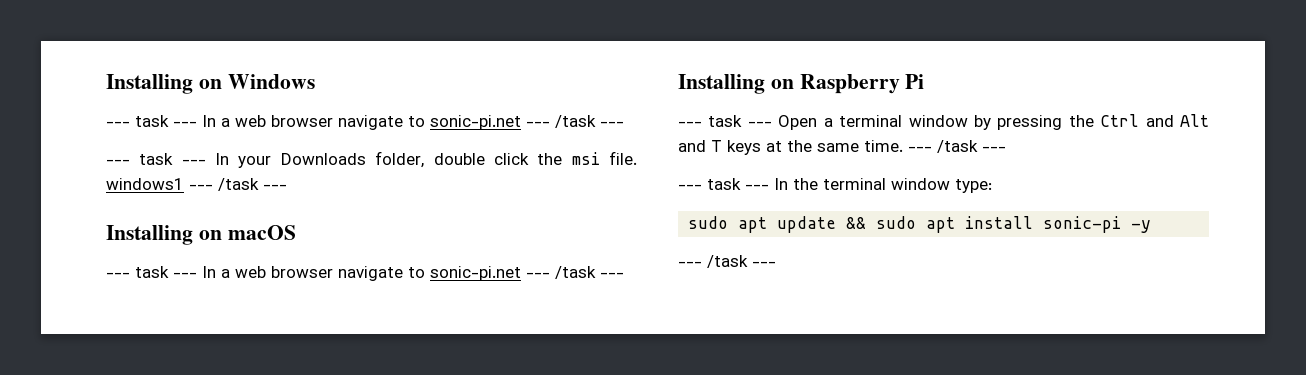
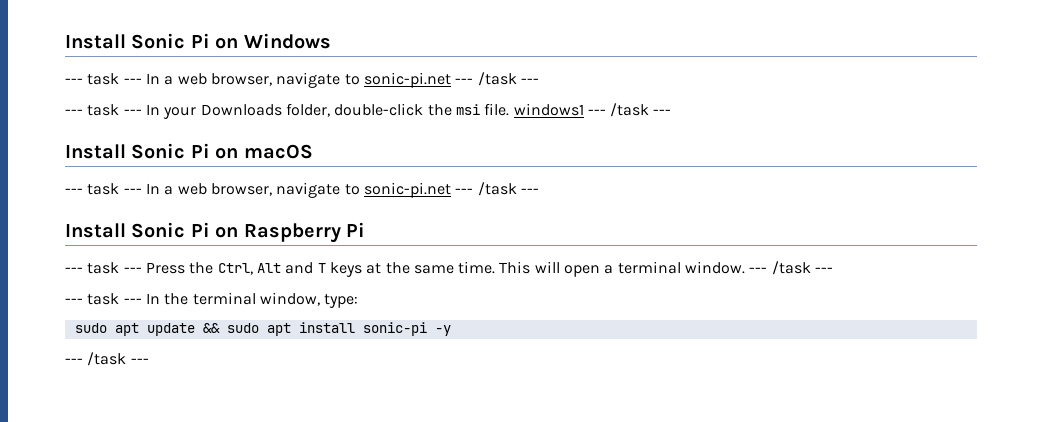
[106,74,193,94] Installing -> [65,33,210,49] Install Sonic Pi
[271,115,333,127] browser -> [210,73,272,86] browser,
[433,153,529,165] double click -> [334,103,424,116] double-click
[106,225,193,245] Installing -> [65,143,210,159] Install Sonic Pi
[271,266,624,281] [678,74,765,94] browser navigate to sonic-pi.net --- /task --- // Installing -> [210,182,539,198] [65,222,210,238] browser, navigate to sonic-pi.net --- /task --- // Install Sonic Pi
[778,114,1174,130] Open a terminal window by pressing the Ctrl and -> [145,262,253,275] Press the Ctrl,
(903, 146) none -> [499,261,746,277] This will open a terminal window.
[891,178,950,190] window -> [259,292,320,306] window,

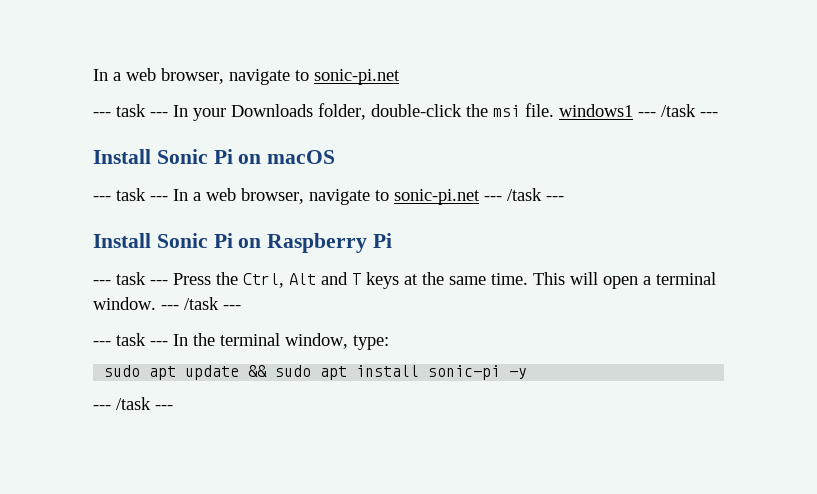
[65,33,331,49] [65,72,539,88] Install Sonic Pi on Windows // --- task --- In a web browser, navigate to sonic-pi.net --- /task --- -> [93,68,400,85] In a web browser, navigate to sonic-pi.net

